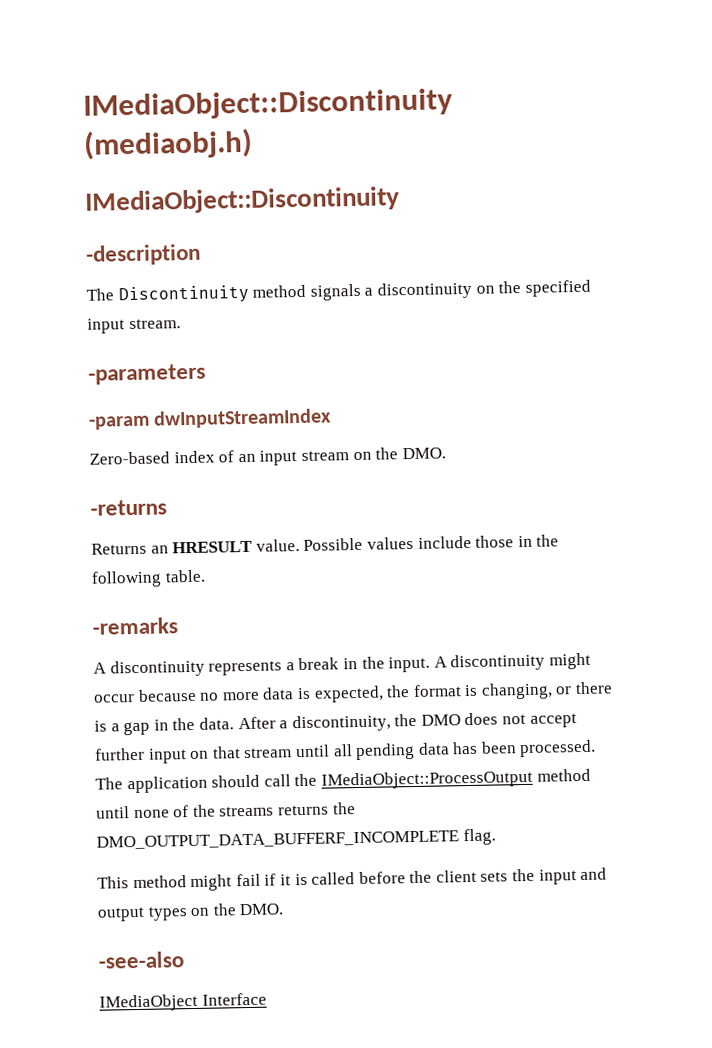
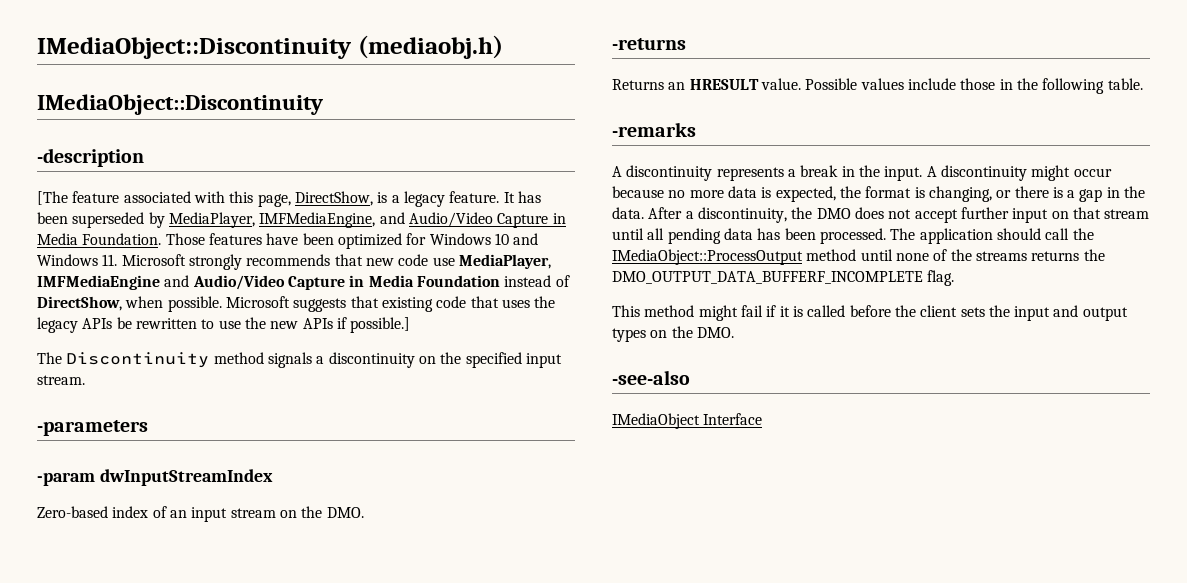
(201, 254) none -> [37,191,541,207] [37,212,566,228] [37,233,539,249] [37,254,551,270] [37,275,570,290] [37,296,556,312] [37,317,411,333] // [The feature associated with this page, DirectShow, is a legacy feature. It has been superseded by MediaPlayer, IMFMediaEngine, and Audio/Video Capture in Media Foundation. Those features have been optimized for Windows 10 and Windows 11. Microsoft strongly recommends that new code use MediaPlayer, IMFMediaEngine and Audio/Video Capture in Media Foundation instead of DirectShow, when possible. Microsoft suggests that existing code that uses the legacy APIs be rewritten to use the new APIs if possible.]

